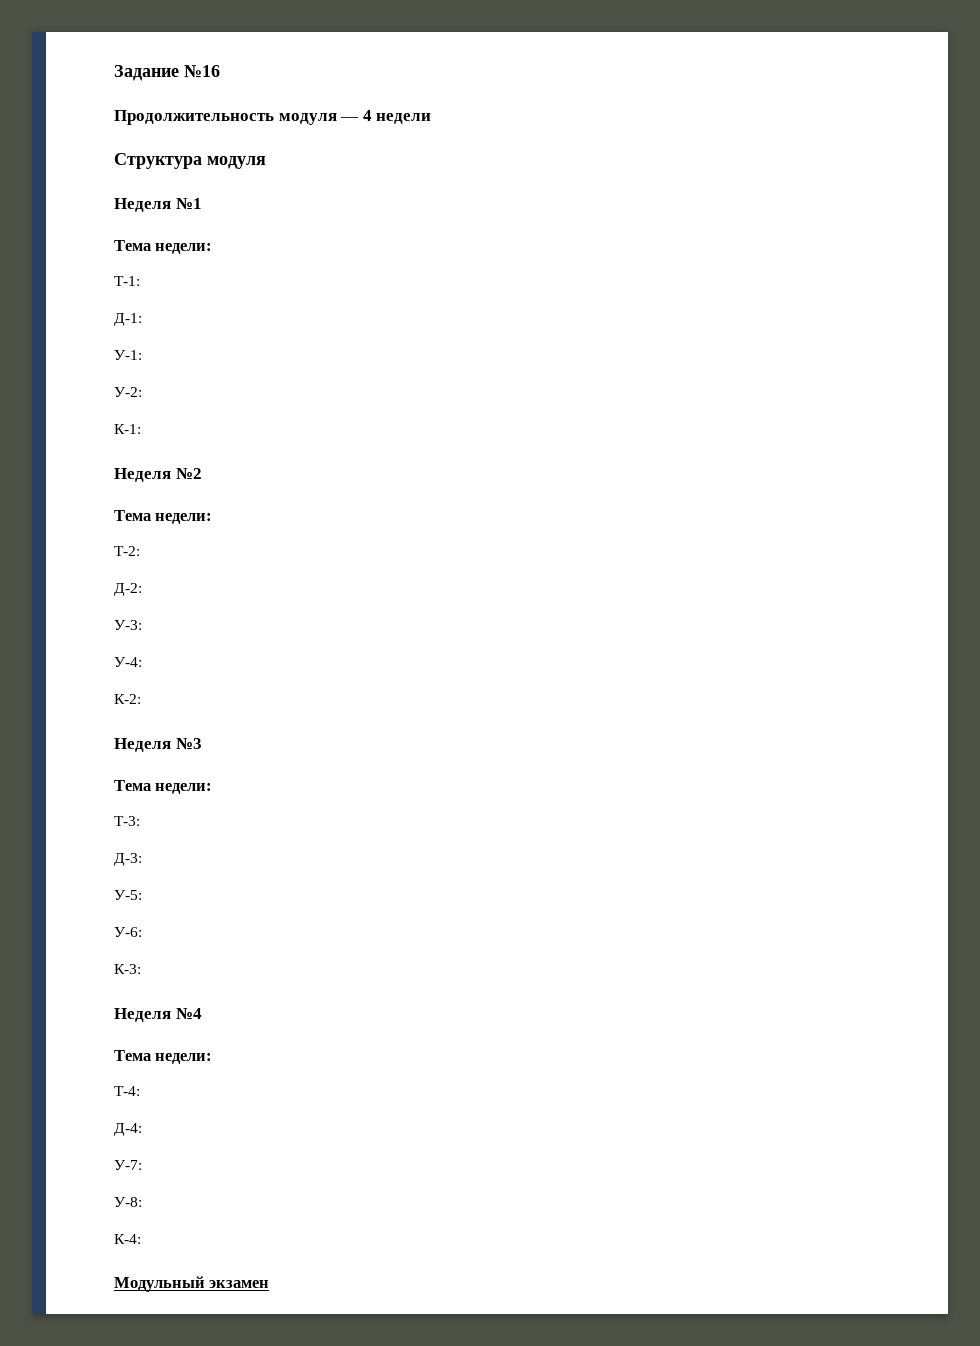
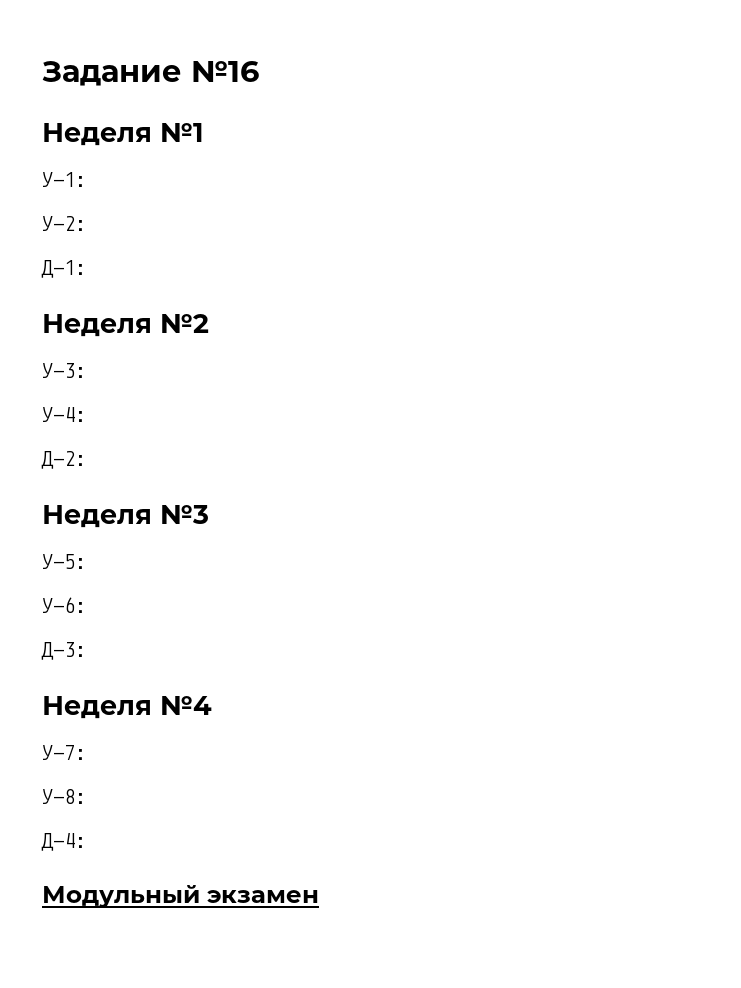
[114,110,432,125] [114,153,266,169] [114,198,202,212] [114,240,213,254] [114,276,140,286] [114,313,142,326] Продолжительность модуля — 4 недели // Структура модуля // Неделя №1 // Тема недели: // Т-1: // Д-1: -> [42,123,204,146] Неделя №1
[114,424,141,434] К-1: -> [41,260,86,278] Д-1:
[114,510,213,524] [114,546,140,556] [114,583,142,596] // Тема недели: // Т-2: // Д-2: -> (209, 323) none
[114,694,141,704] К-2: -> [41,451,86,469] Д-2:
[114,780,213,794] [114,816,140,826] [114,853,142,866] // Тема недели: // Т-3: // Д-3: -> (209, 514) none
[114,964,141,974] К-3: -> [41,642,86,660] Д-3:
[114,1050,213,1064] [114,1086,140,1096] [114,1123,142,1136] // Тема недели: // Т-4: // Д-4: -> (212, 705) none
[114,1234,141,1244] К-4: -> [41,833,86,851] Д-4:

